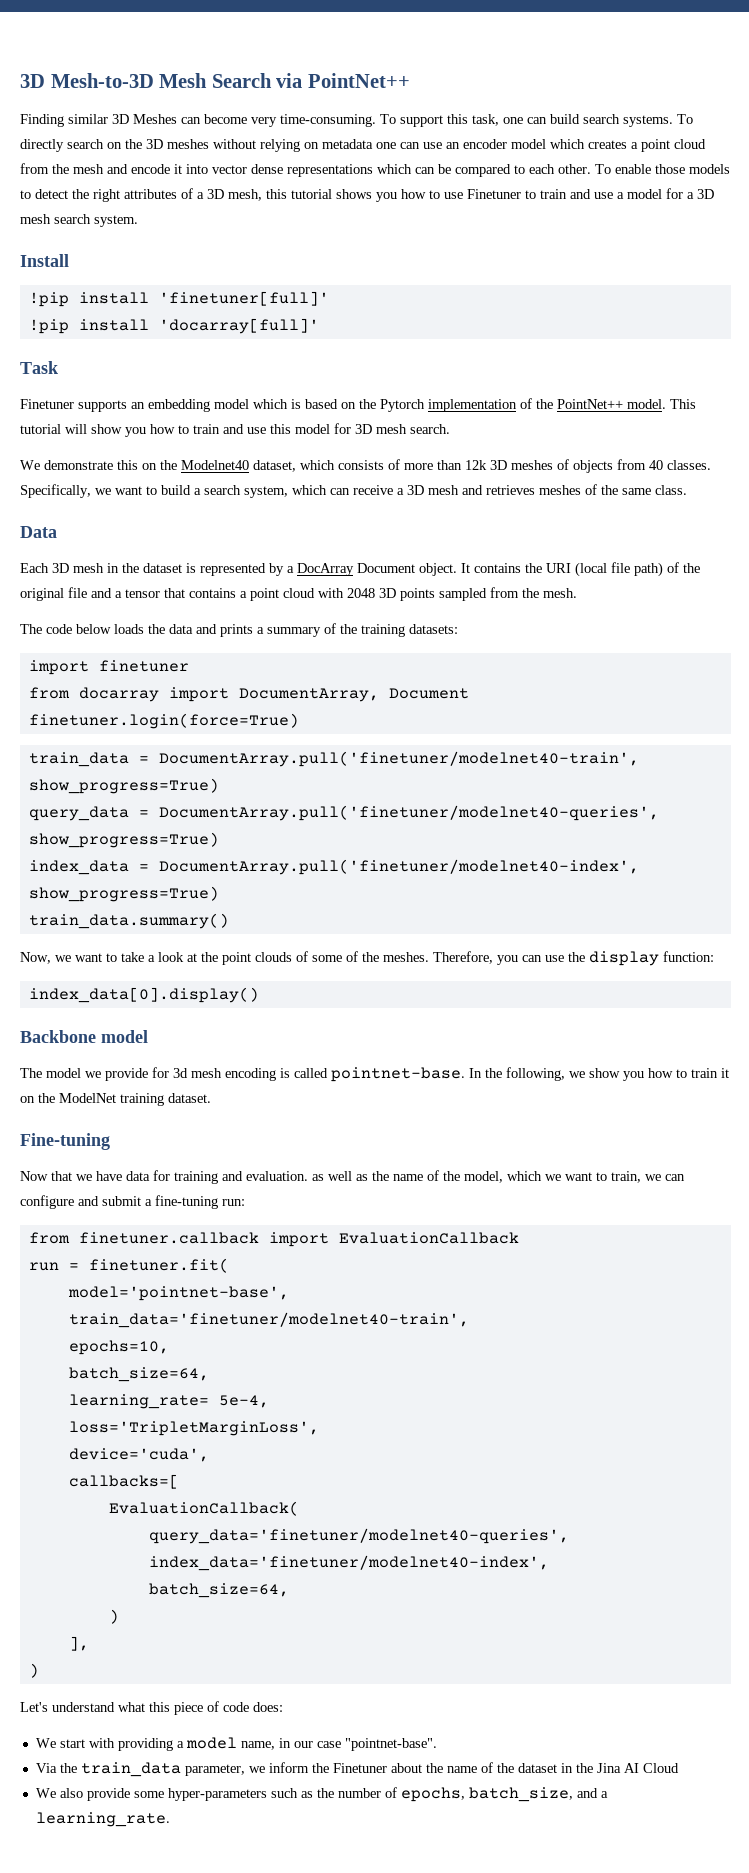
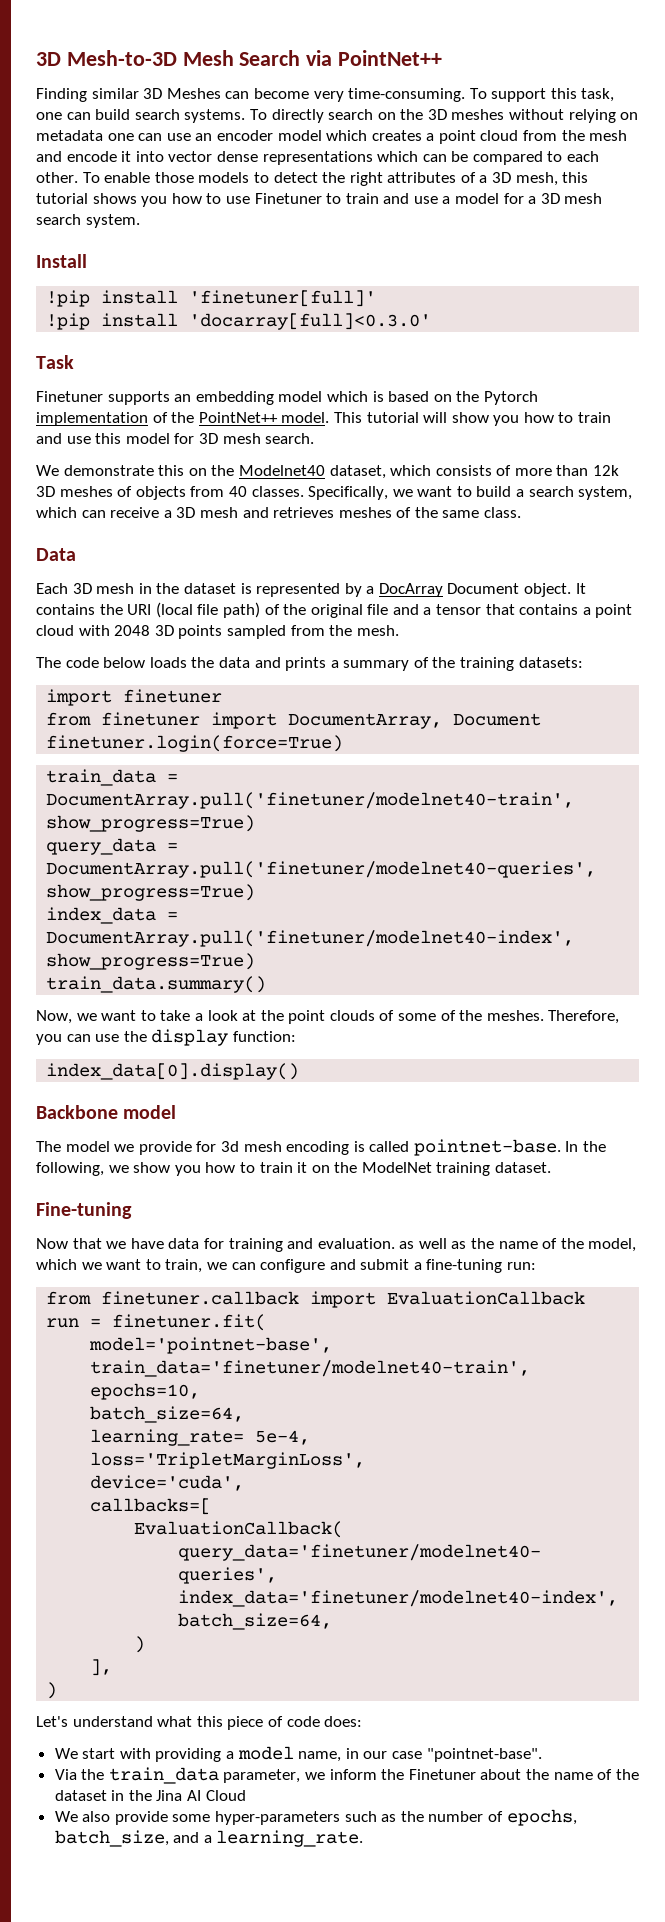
[158,318,319,334] 'docarray[full]' -> [189,313,432,330] 'docarray[full]<0.3.0'
[78,687,159,702] docarray -> [101,712,201,726] finetuner

